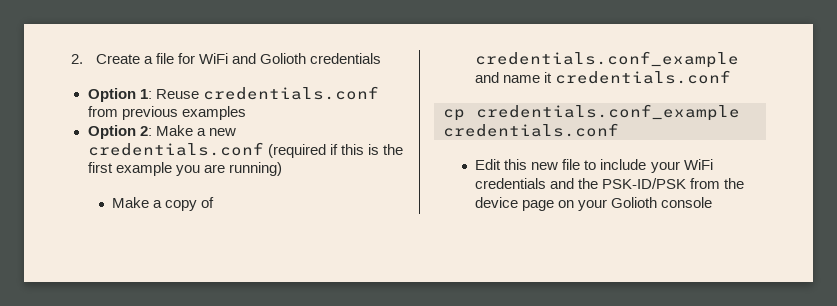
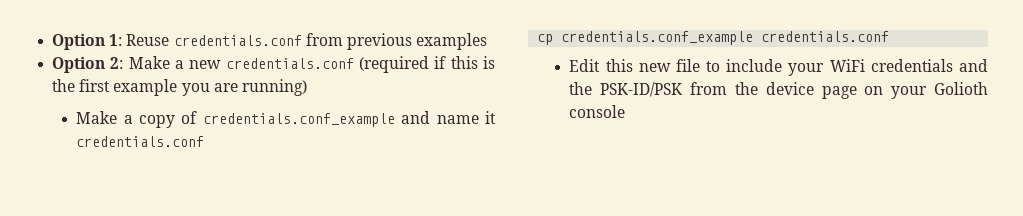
[71,53,382,64] 2. Create a file for WiFi and Golioth credentials // -> (52, 42) none

